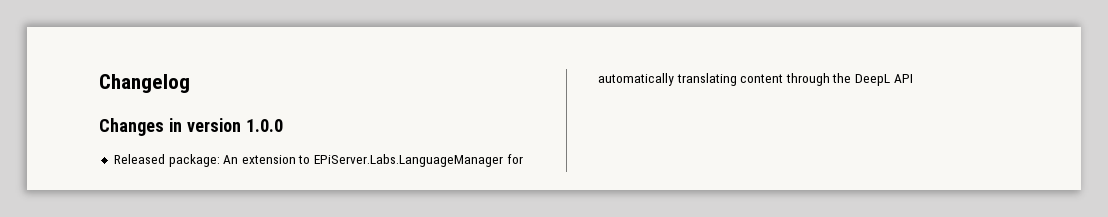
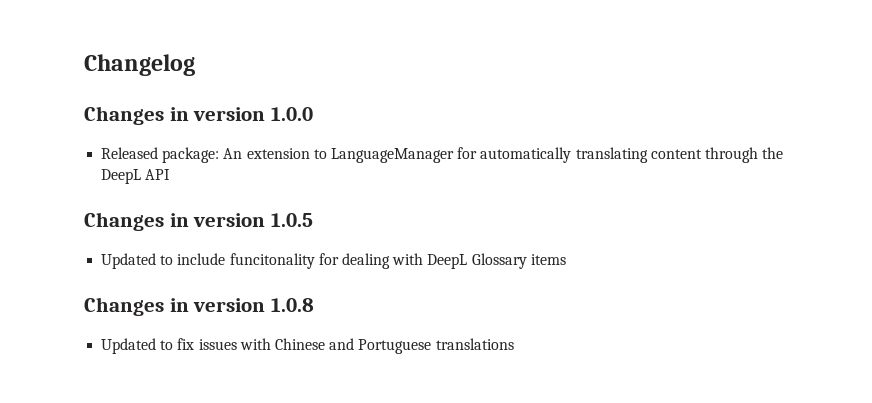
[314,154,504,167] EPiServer.Labs.LanguageManager -> [330,148,454,163] LanguageManager
(913, 78) none -> [84,212,314,231] [101,253,566,269] [84,297,315,316] [101,338,514,354] // Changes in version 1.0.5 // Updated to include funcitonality for dealing with DeepL Glossary items // Changes in version 1.0.8 // Updated to fix issues with Chinese and Portuguese translations

